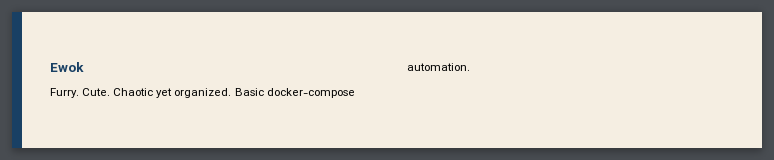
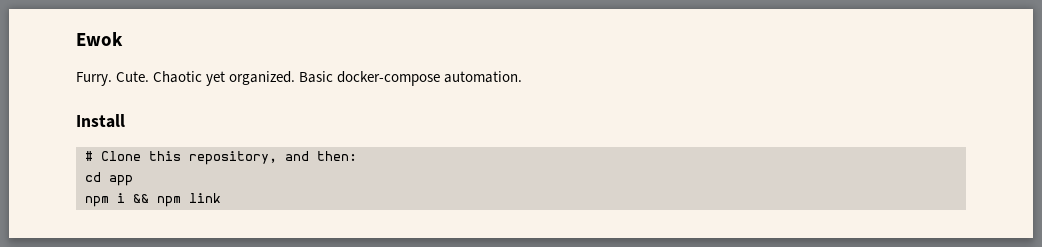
(470, 67) none -> [76,114,125,128] [85,151,357,165] [85,172,133,186] [85,193,221,207] // Install // # Clone this repository, and then: // cd app // npm i && npm link

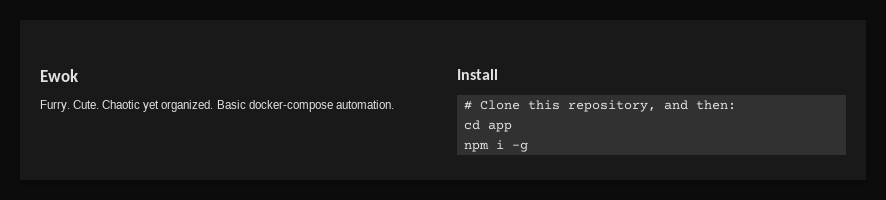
[133,193,221,207] && npm link -> [511,142,528,152] -g

